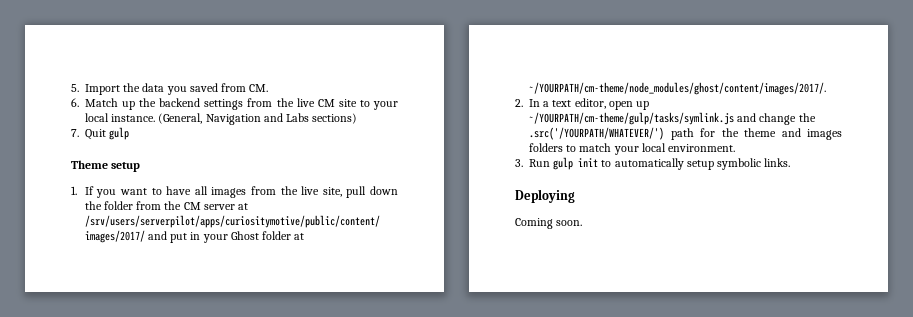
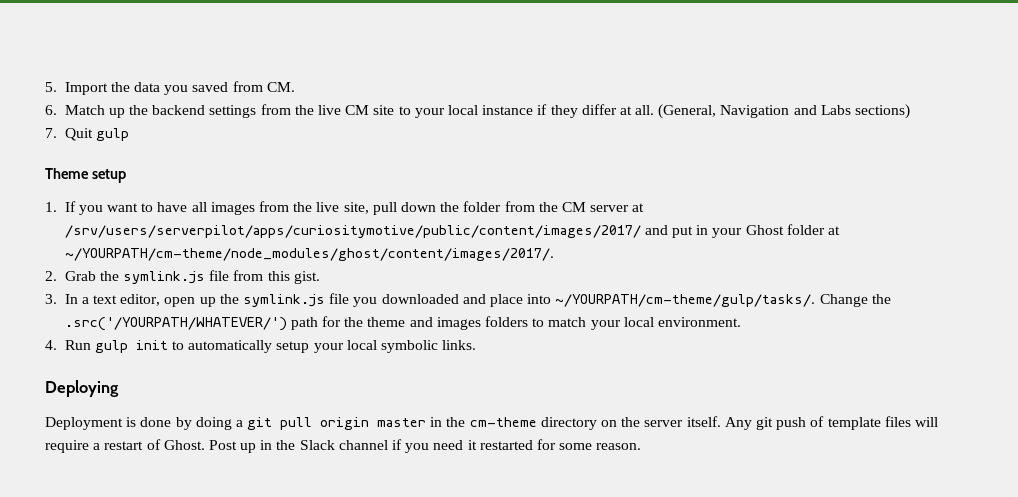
[111,114,156,122] instance. -> [482,104,655,118] instance if they differ at all.
(523, 103) none -> [64,270,320,284] [45,294,57,304] Grab the symlink.js file from this gist. // 3.
[529,112,797,125] ~/YOURPATH/cm-theme/gulp/tasks/symlink.js and change -> [219,293,868,307] the symlink.js file you downloaded and place into ~/YOURPATH/cm-theme/gulp/tasks/. Change
[515,159,523,167] 3. -> [45,340,57,350] 4.
(714, 165) none -> [313,340,377,353] your local
[515,218,583,229] Coming soon. -> [45,416,938,430] [45,439,642,453] Deployment is done by doing a git pull origin master in the cm-theme directory on the server itself. Any git push of template files will require a restart of Ghost. Post up in the Slack channel if you need it restarted for some reason.

